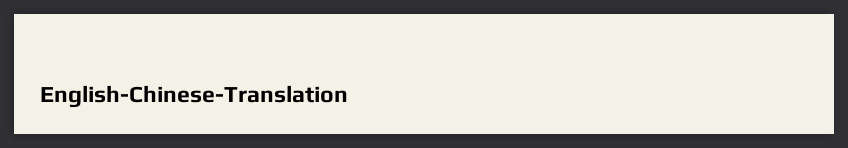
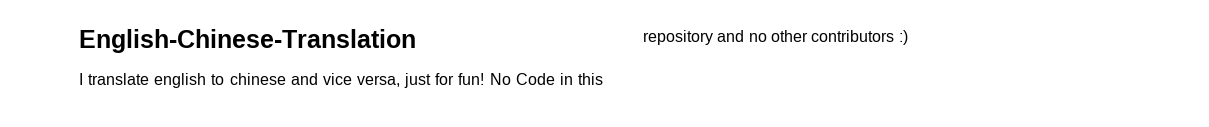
(348, 96) none -> [79,73,604,88] [643,30,908,45] // I translate english to chinese and vice versa, just for fun! No Code in this repository and no other contributors :)

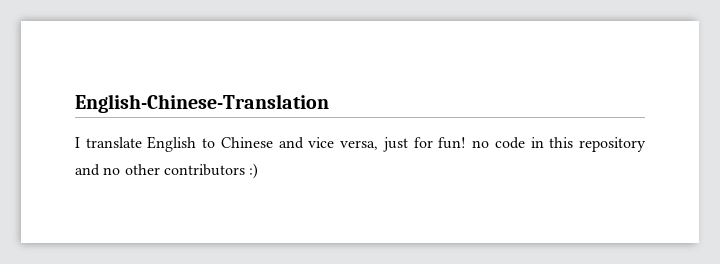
[154,73,286,88] english to chinese -> [147,136,273,152] English to Chinese
[489,73,555,85] No Code -> [472,137,525,149] no code

